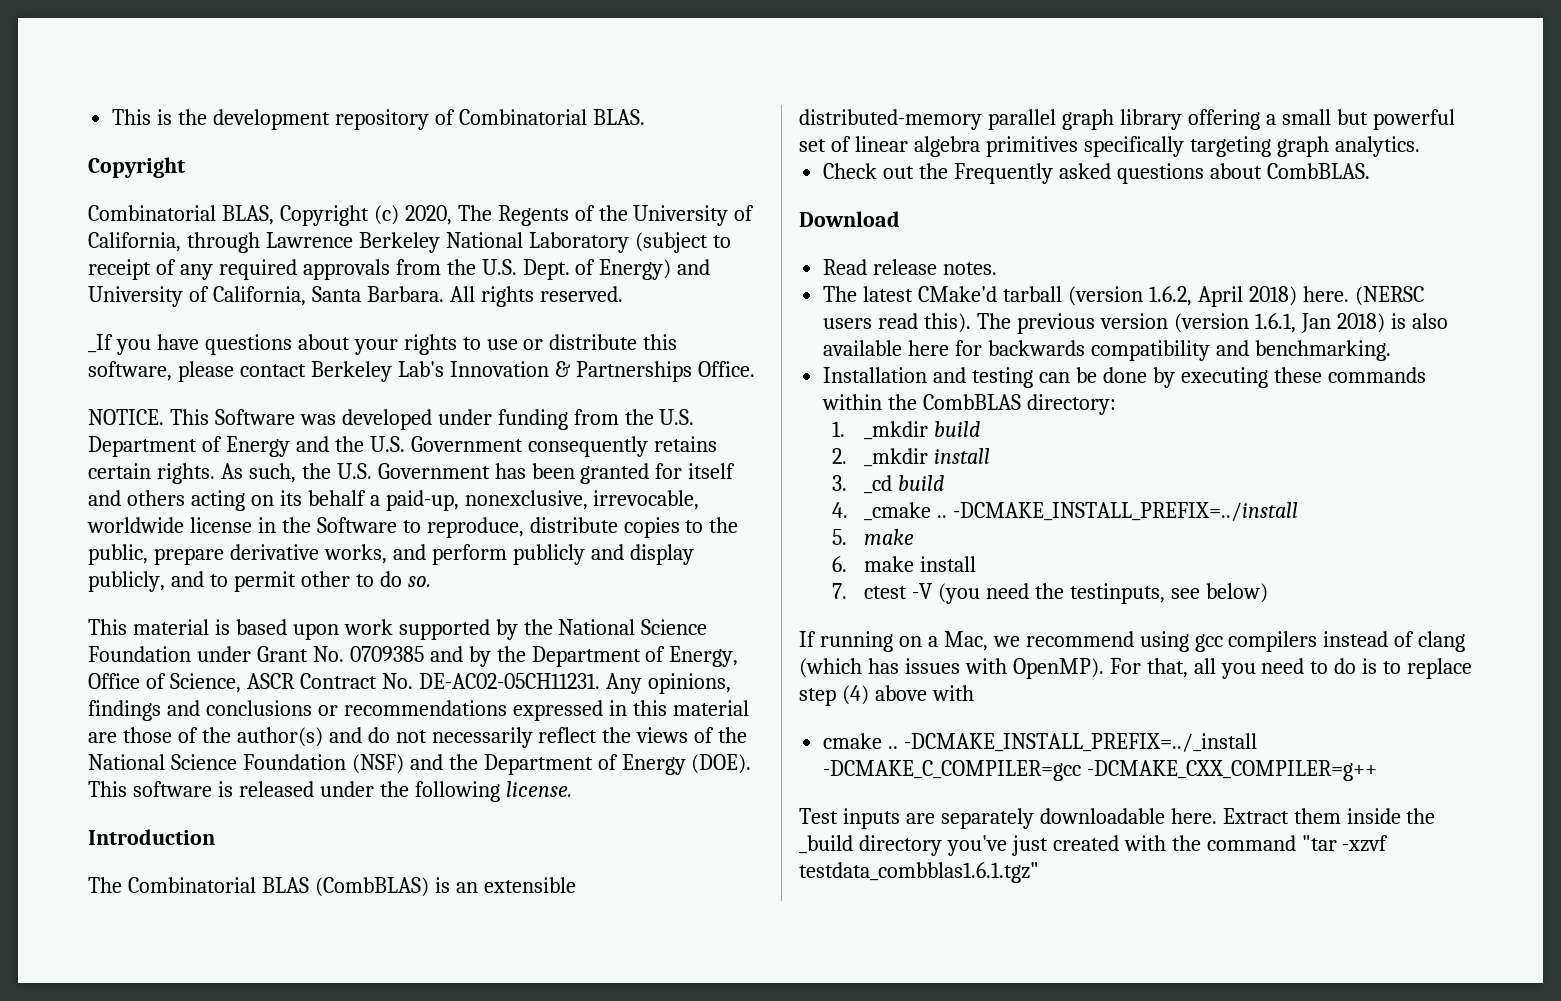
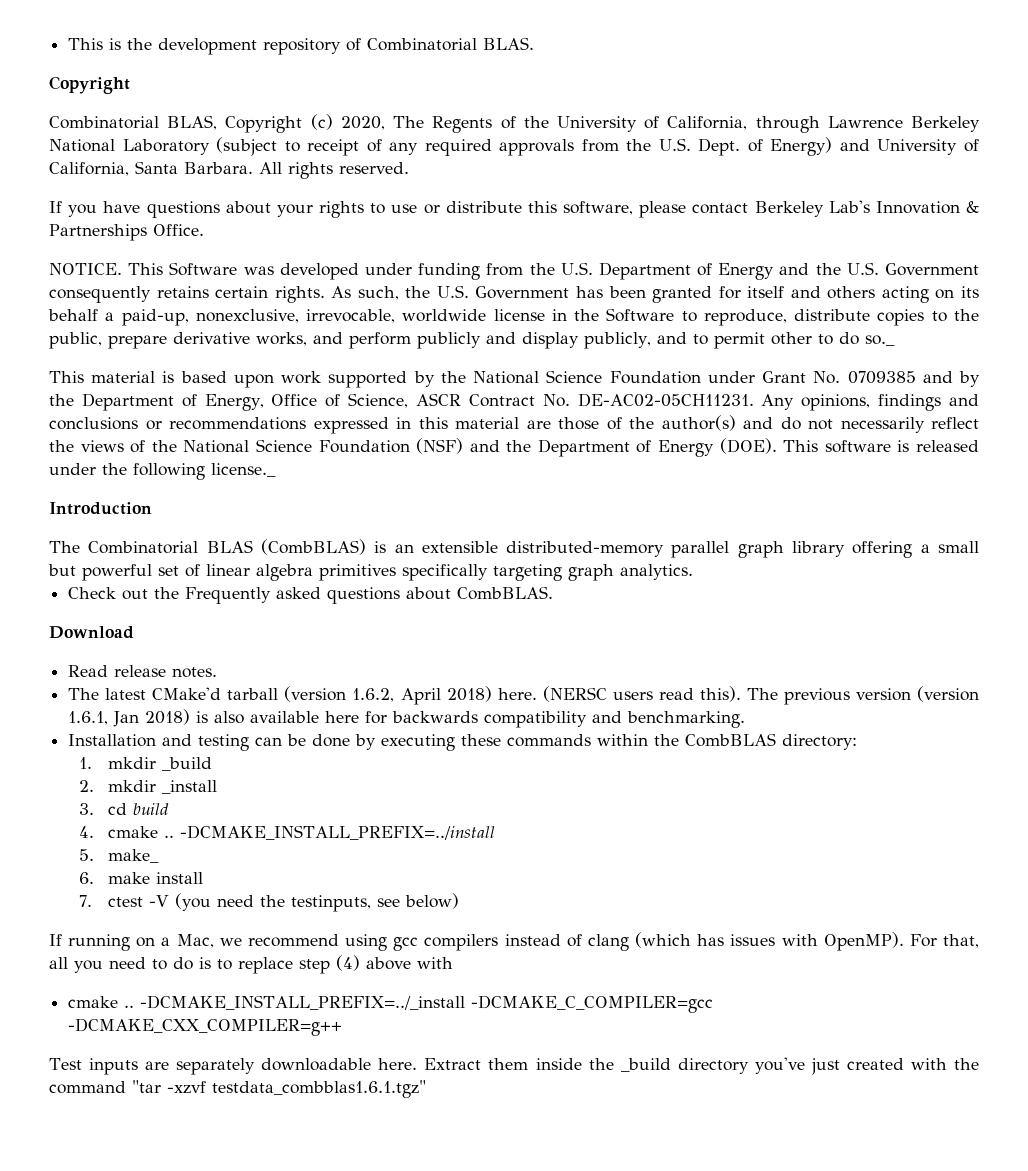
[88,334,113,353] _If -> [49,201,62,213] If
[407,576,431,587] so. -> [864,335,895,346] so._
[505,781,572,797] license. -> [211,463,276,477] license._
[864,421,980,440] [831,448,990,467] [831,475,944,494] [831,502,932,521] _mkdir build // 2. _mkdir install // 3. _cd build // 4. _cmake -> [108,757,213,771] [78,780,218,794] [78,803,170,815] [78,826,159,838] mkdir _build // 2. mkdir _install // 3. cd build // 4. cmake
[864,529,915,545] make -> [108,849,160,863] make_

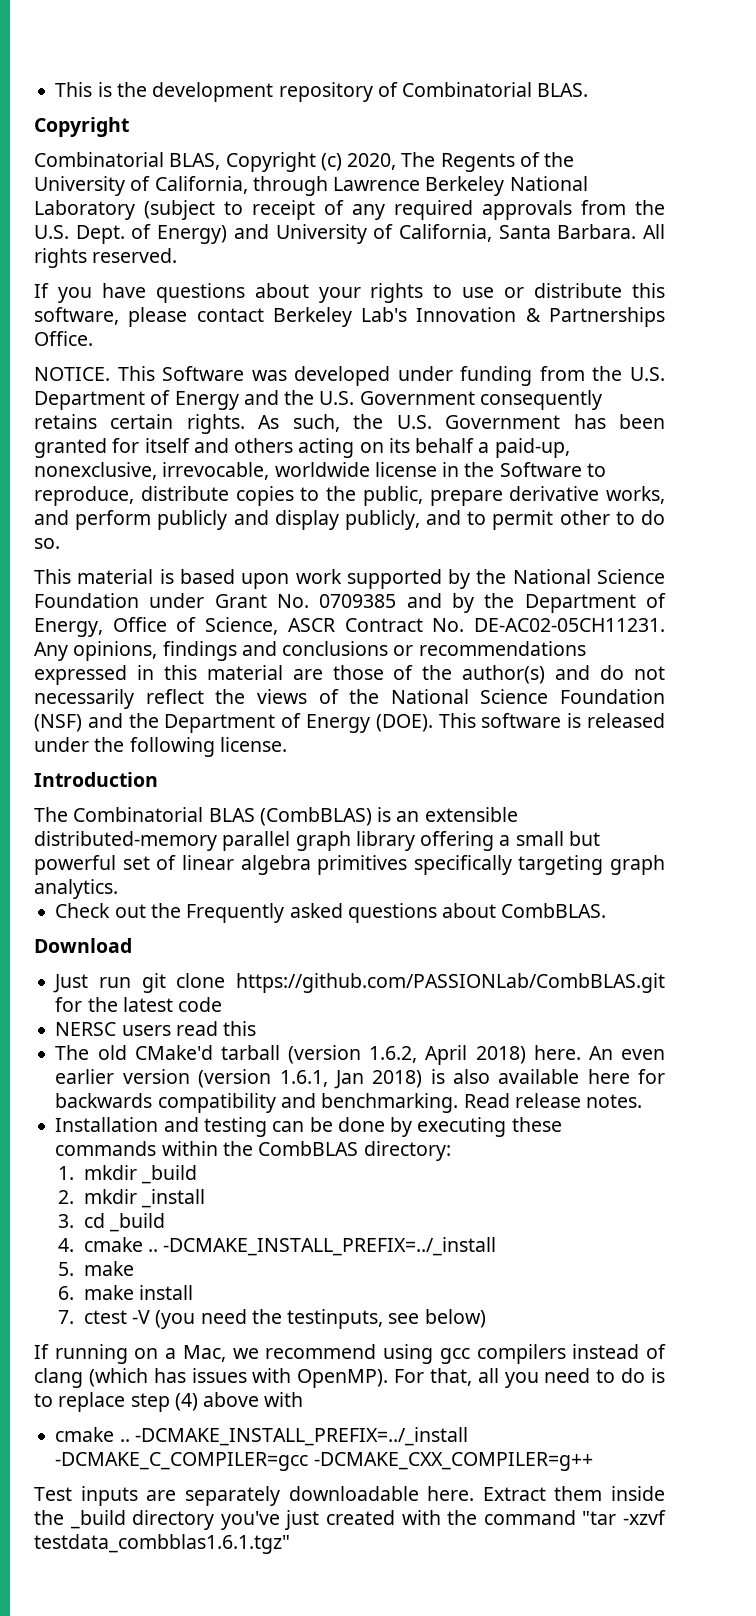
[864,335,895,346] so._ -> [34,538,60,549] so.
[211,463,276,477] license._ -> [219,737,287,752] license.
[68,665,218,678] [68,688,147,700] Read release notes. // The latest -> [53,973,665,993] [55,997,223,1012] [55,1021,257,1036] [55,1045,127,1060] Just run git clone https://github.com/PASSIONLab/CombBLAS.git for the latest code // NERSC users read this // The old
[542,686,850,705] (NERSC users read this). The previous -> [588,1046,665,1060] [55,1069,115,1084] An even earlier
(746, 719) none -> [463,1093,643,1108] Read release notes.
[133,803,170,815] build -> [108,1213,165,1232] _build
[180,825,496,840] -DCMAKE_INSTALL_PREFIX=../install -> [163,1237,497,1256] -DCMAKE_INSTALL_PREFIX=../_install
[108,849,160,863] make_ -> [83,1261,134,1276] make

